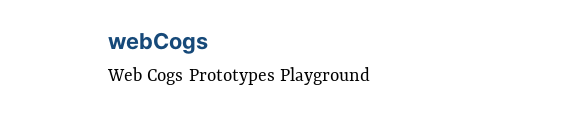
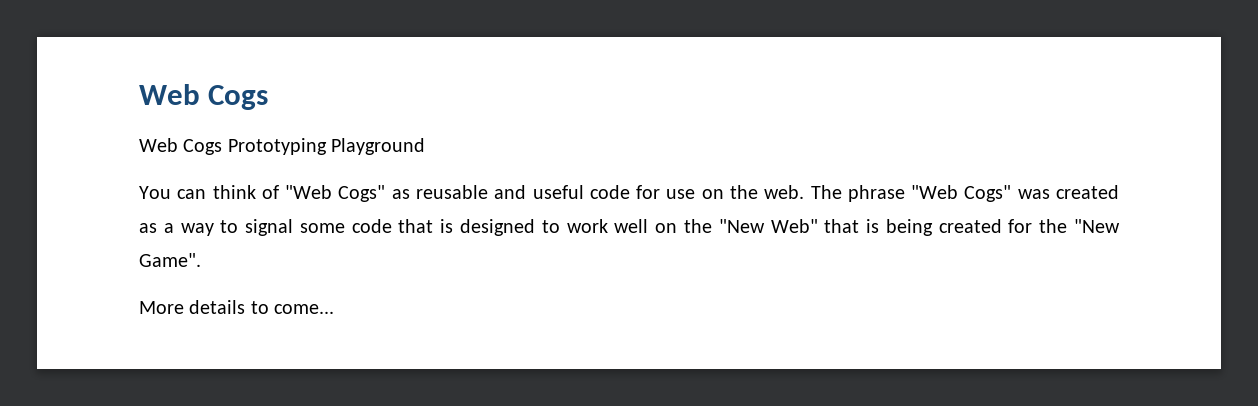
[108,32,208,54] [107,67,275,85] webCogs // Web Cogs Prototypes -> [139,84,269,110] [139,138,327,155] Web Cogs // Web Cogs Prototyping
(371, 76) none -> [139,185,1120,202] [139,219,1120,236] [139,253,201,267] [139,300,335,314] // You can think of "Web Cogs" as reusable and useful code for use on the web. The phrase "Web Cogs" was created as a way to signal some code that is designed to work well on the "New Web" that is being created for the "New Game". // More details to come...

